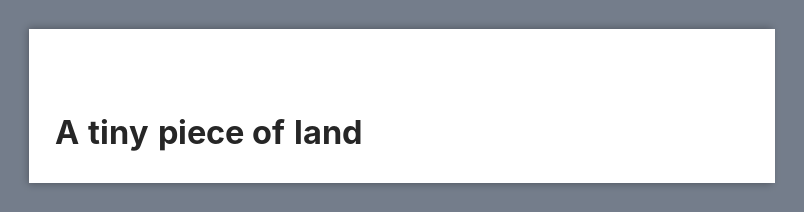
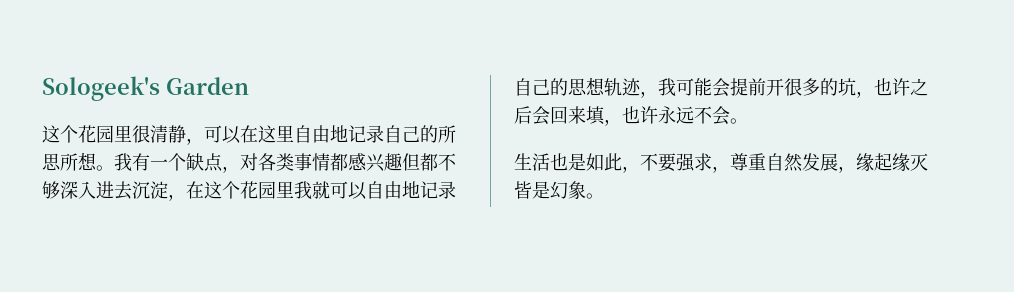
[55,119,363,151] A tiny piece of land -> [42,76,249,101] [42,125,456,145] [42,152,456,173] [42,181,456,201] [514,77,928,98] [514,106,748,126] [514,153,928,173] [514,181,604,199] Sologeek's Garden // 这个花园里很清静，可以在这里自由地记录自己的所思所想。我有一个缺点，对各类事情都感兴趣但都不够深入进去沉淀，在这个花园里我就可以自由地记录自己的思想轨迹，我可能会提前开很多的坑，也许之后会回来填，也许永远不会。 // 生活也是如此，不要强求，尊重自然发展，缘起缘灭皆是幻象。

